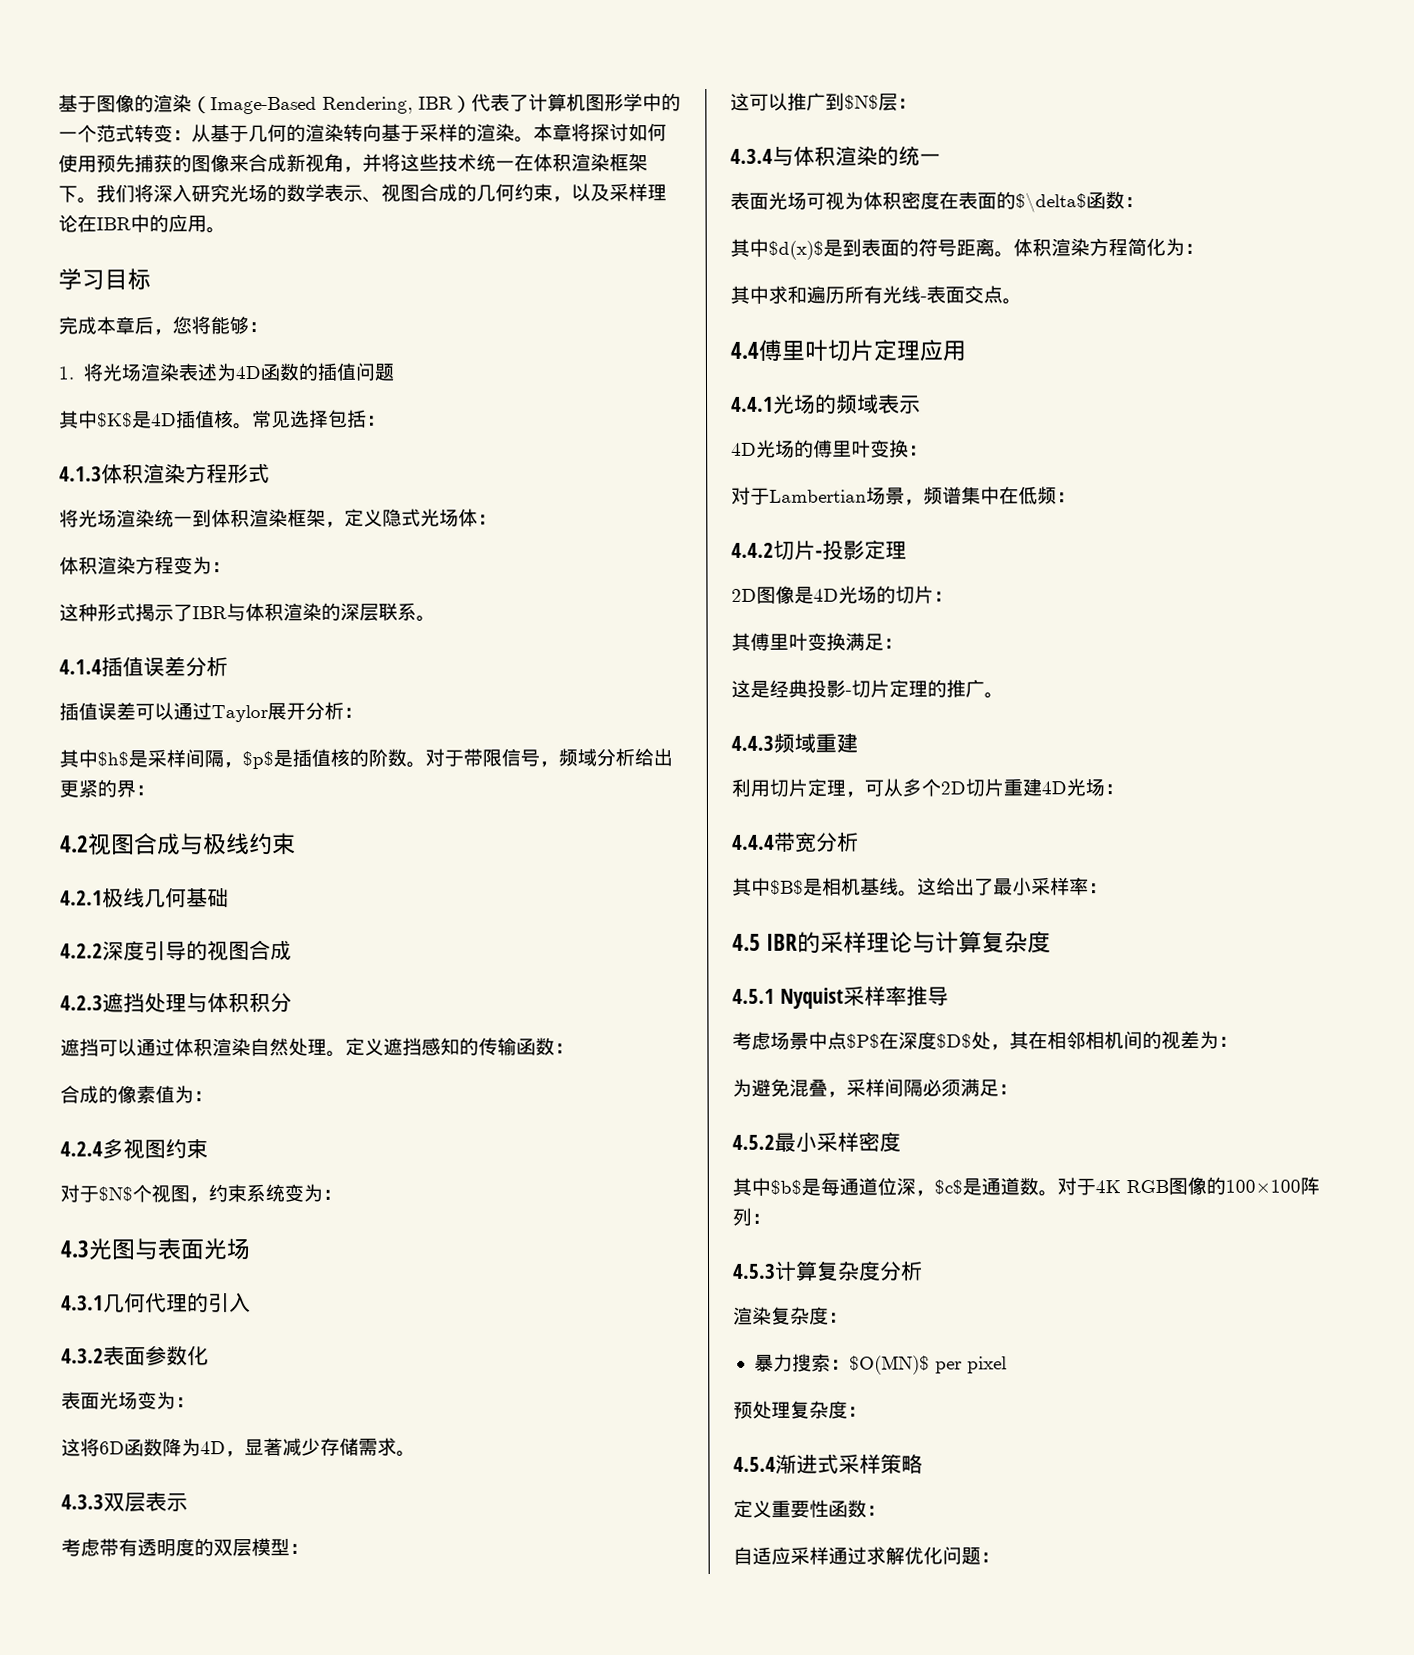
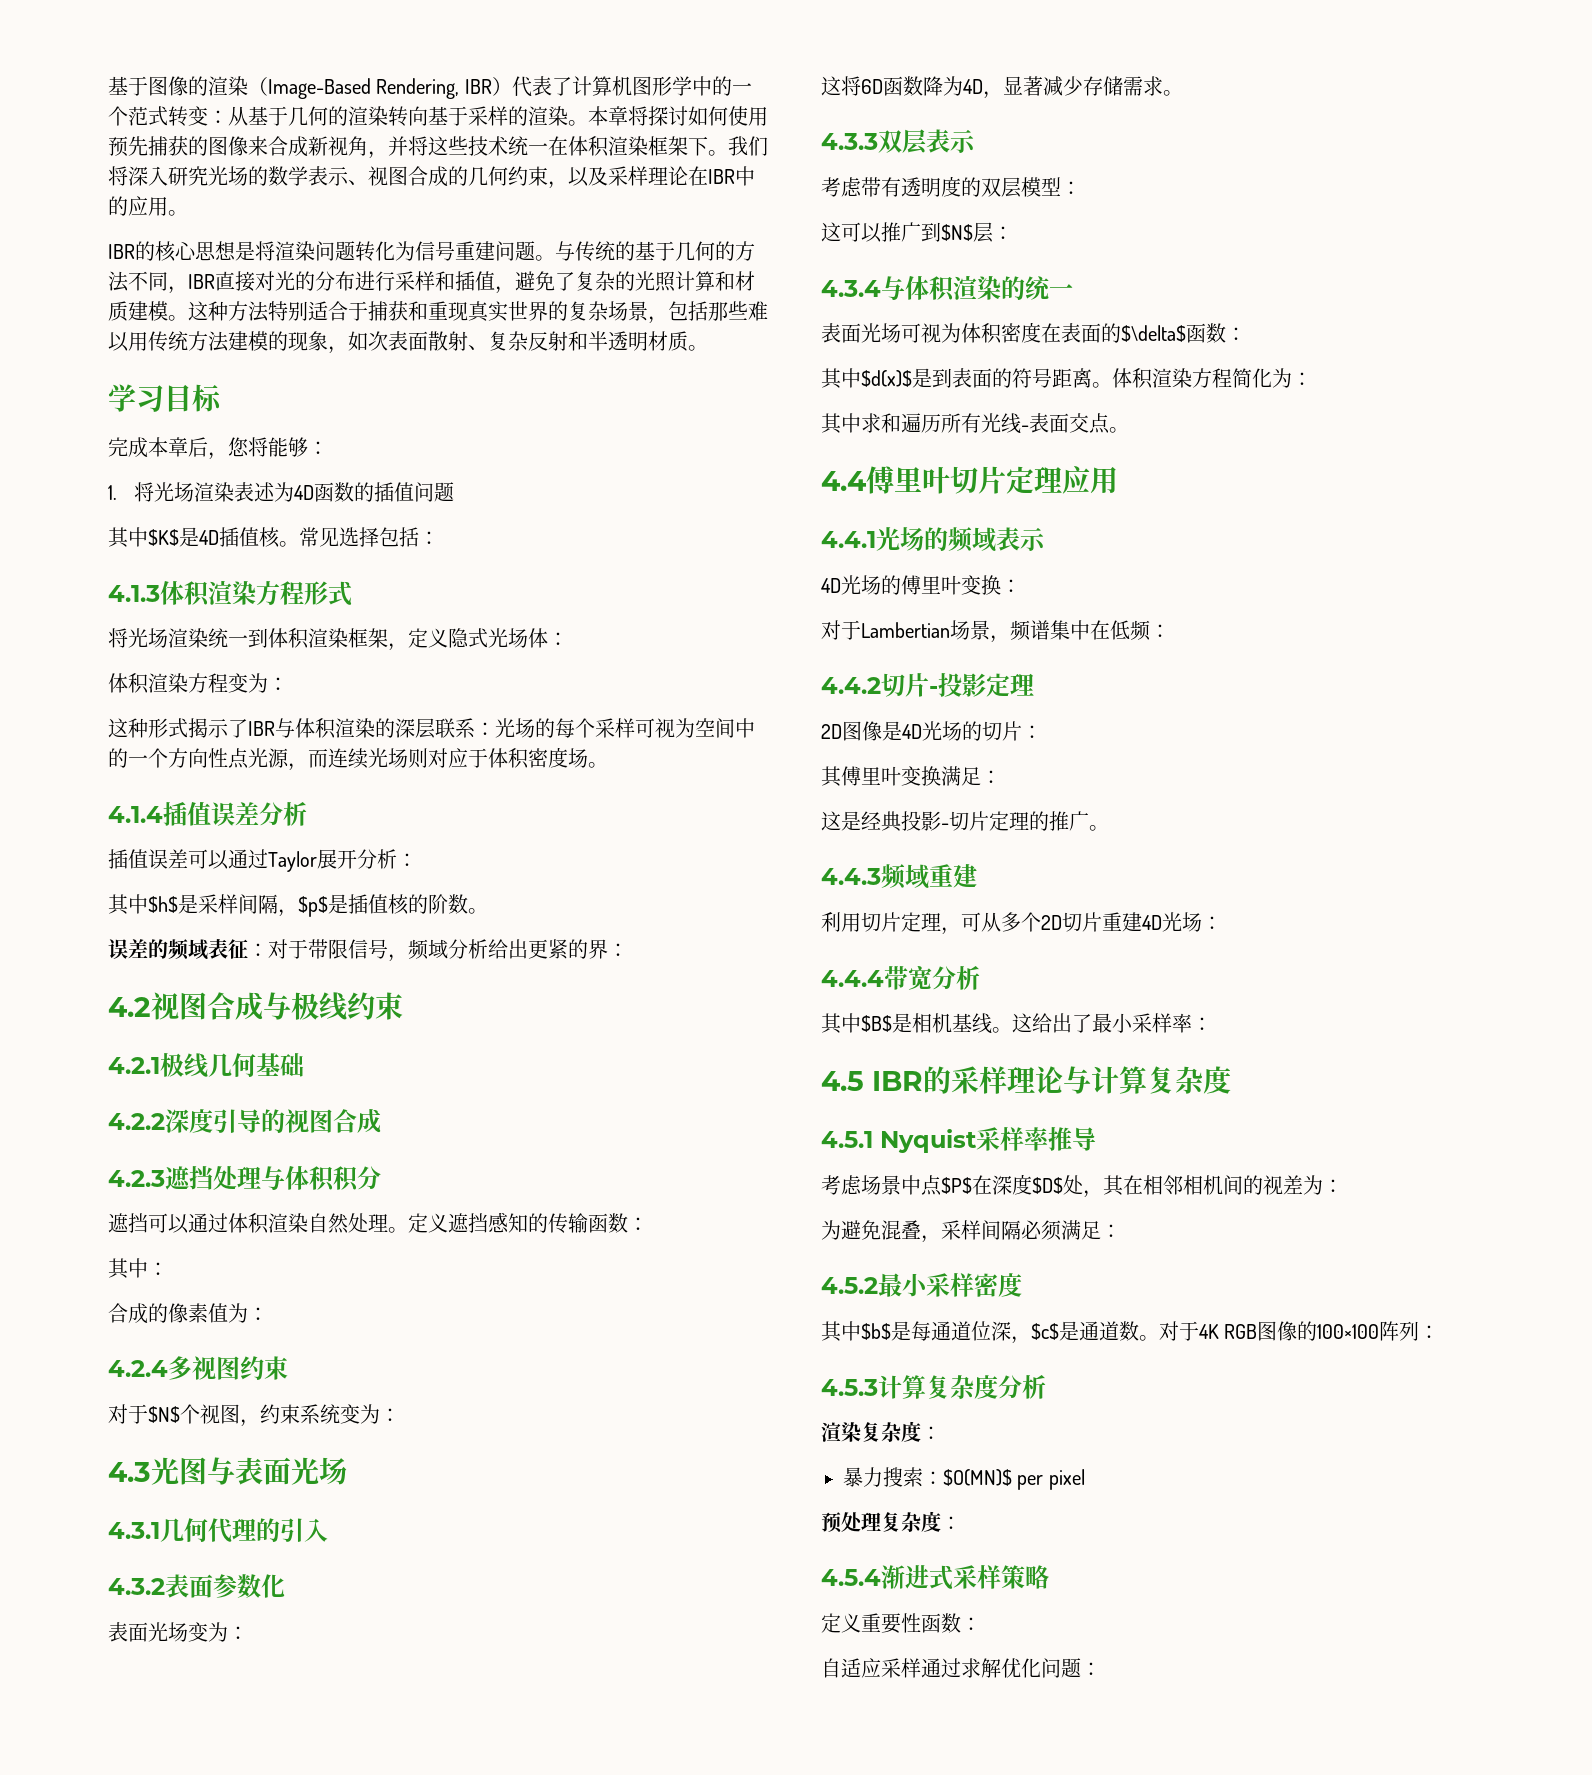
(226, 230) none -> [108,241,755,262] [108,271,755,294] [108,301,768,324] [108,331,708,354] // IBR的核心思想是将渲染问题转化为信号重建问题。与传统的基于几何的方法不同，IBR直接对光的分布进行采样和插值，避免了复杂的光照计算和材质建模。这种方法特别适合于捕获和重现真实世界的复杂场景，包括那些难以用传统方法建模的现象，如次表面散射、复杂反射和半透明材质。
(417, 611) none -> [475,718,755,738] [108,747,588,771] ：光场的每个采样可视为空间中的一个方向性点光源，而连续光场则对应于体积密度场
(426, 764) none -> [108,939,268,960] // 误差的频域表征：
(574, 1048) none -> [108,1258,168,1279] // 其中：

